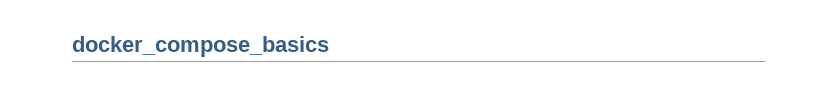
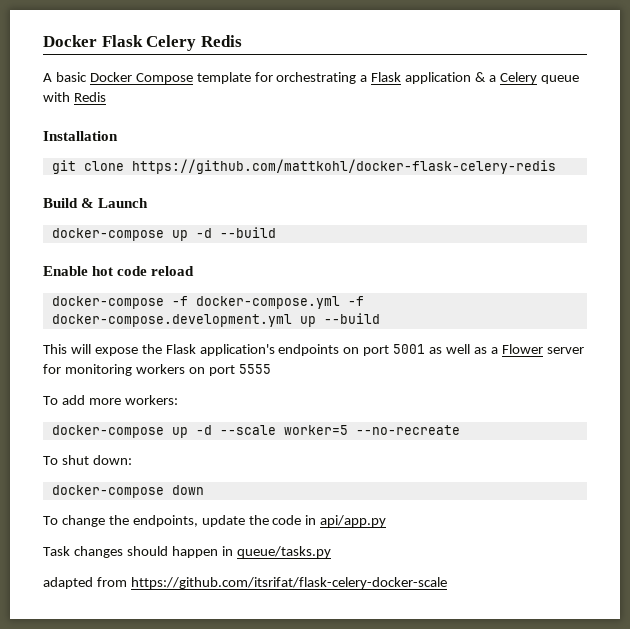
[72,36,329,57] docker_compose_basics -> [43,35,242,51] [43,72,579,84] [43,92,106,102] [43,131,118,141] [51,159,556,174] [43,198,149,208] [51,227,276,241] [43,266,195,276] [51,296,364,309] [51,313,380,327] [43,344,584,356] [43,364,271,376] [43,395,178,405] [51,425,460,438] [43,455,132,465] [51,485,204,498] [43,515,387,527] [43,546,331,558] [43,577,447,589] Docker Flask Celery Redis // A basic Docker Compose template for orchestrating a Flask application & a Celery queue with Redis // Installation // git clone https://github.com/mattkohl/docker-flask-celery-redis // Build & Launch // docker-compose up -d --build // Enable hot code reload // docker-compose -f docker-compose.yml -f docker-compose.development.yml up --build // This will expose the Flask application's endpoints on port 5001 as well as a Flower server for monitoring workers on port 5555 // To add more workers: // docker-compose up -d --scale worker=5 --no-recreate // To shut down: // docker-compose down // To change the endpoints, update the code in api/app.py // Task changes should happen in queue/tasks.py // adapted from https://github.com/itsrifat/flask-celery-docker-scale

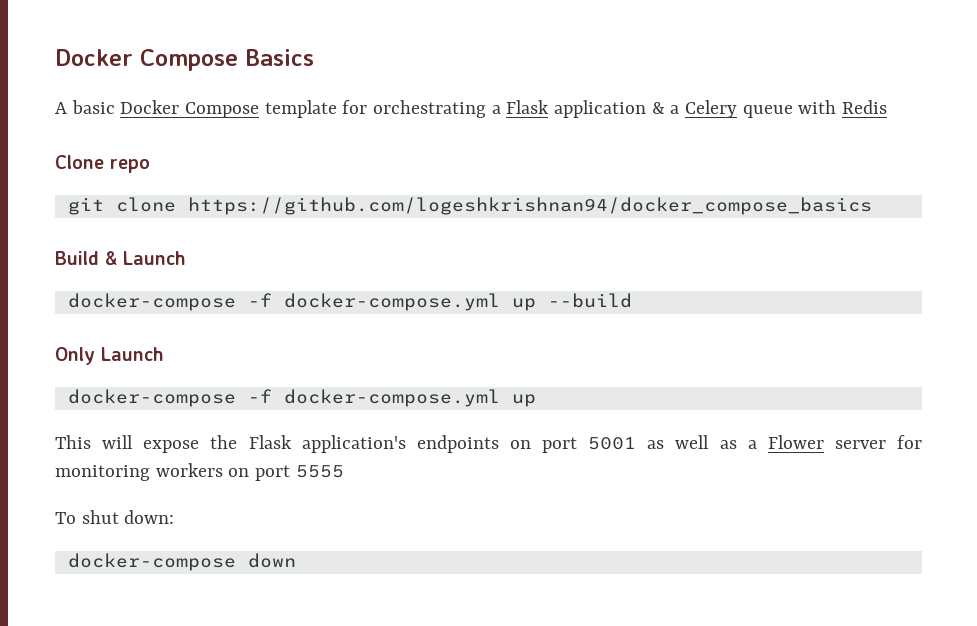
[43,35,242,51] Docker Flask Celery Redis -> [55,49,314,71] Docker Compose Basics
[43,131,118,141] Installation -> [55,155,150,173] Clone repo
[131,159,556,174] https://github.com/mattkohl/docker-flask-celery-redis -> [187,197,872,215] https://github.com/logeshkrishnan94/docker_compose_basics
[171,227,276,241] [43,266,195,276] [51,296,364,309] [51,313,380,327] up -d --build // Enable hot code reload // docker-compose -f docker-compose.yml -f docker-compose.development.yml up --build -> [247,293,632,311] [55,347,164,365] [67,389,536,407] -f docker-compose.yml up --build // Only Launch // docker-compose -f docker-compose.yml up
[43,395,178,405] [51,425,460,438] // To add more workers: // docker-compose up -d --scale worker=5 --no-recreate -> (344, 471) none
[43,515,387,527] [43,546,331,558] [43,577,447,589] // To change the endpoints, update the code in api/app.py // Task changes should happen in queue/tasks.py // adapted from https://github.com/itsrifat/flask-celery-docker-scale -> (296, 560) none

